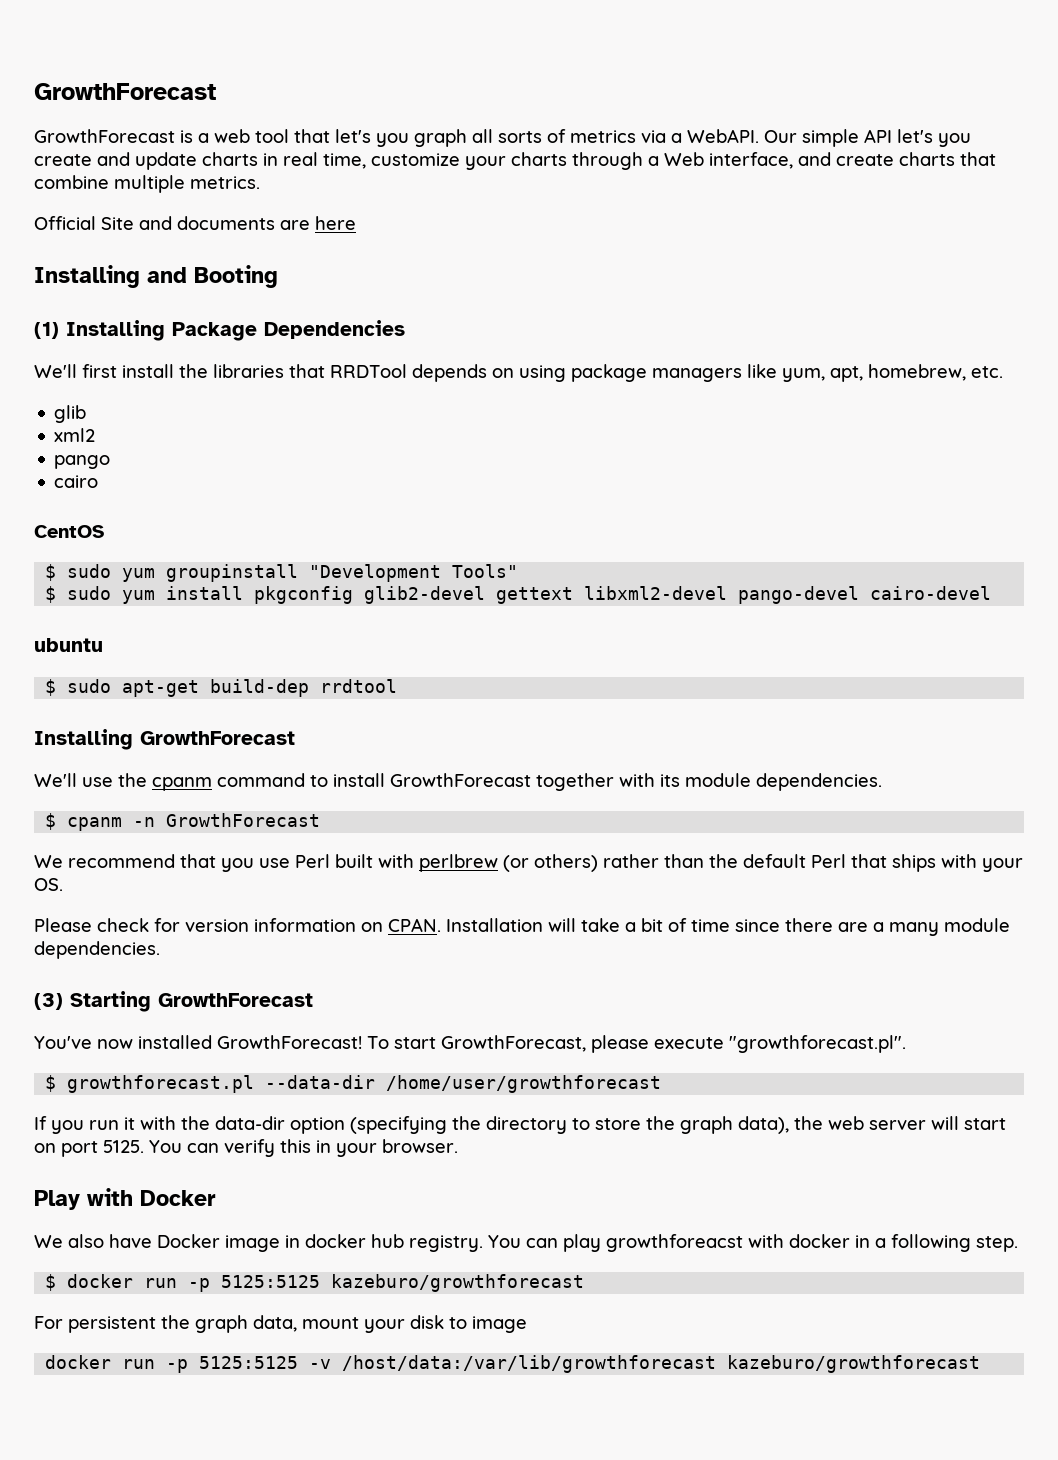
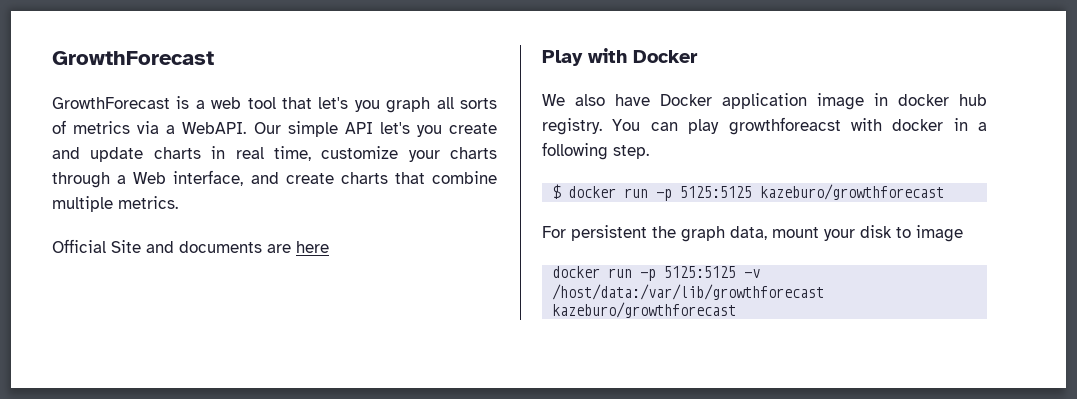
[34,265,278,288] [34,320,405,341] [34,364,1003,382] [54,405,87,423] [54,428,96,442] [54,455,111,469] [54,475,99,488] [34,525,104,538] [45,564,519,582] [45,586,992,604] [34,638,103,652] [45,679,398,697] [34,729,295,750] [34,773,882,791] [45,813,321,831] [34,854,1023,872] [34,878,63,891] [34,918,1010,936] [34,941,160,959] [34,991,313,1012] [34,1035,906,1053] [45,1075,662,1093] [34,1116,1006,1134] [34,1139,458,1157] // Installing and Booting // (1) Installing Package Dependencies // We'll first install the libraries that RRDTool depends on using package managers like yum, apt, homebrew, etc. // glib // xml2 // pango // cairo // CentOS // $ sudo yum groupinstall "Development Tools" // $ sudo yum install pkgconfig glib2-devel gettext libxml2-devel pango-devel cairo-devel // ubuntu // $ sudo apt-get build-dep rrdtool // Installing GrowthForecast // We'll use the cpanm command to install GrowthForecast together with its module dependencies. // $ cpanm -n GrowthForecast // We recommend that you use Perl built with perlbrew (or others) rather than the default Perl that ships with your OS. // Please check for version information on CPAN. Installation will take a bit of time since there are a many module dependencies. // (3) Starting GrowthForecast // You've now installed GrowthForecast! To start GrowthForecast, please execute "growthforecast.pl". // $ growthforecast.pl --data-dir /home/user/growthforecast // If you run it with the data-dir option (specifying the directory to store the graph data), the web server will start on port 5125. You can verify this in your browser. -> (329, 247) none
(220, 1241) none -> [722,93,807,109] application

